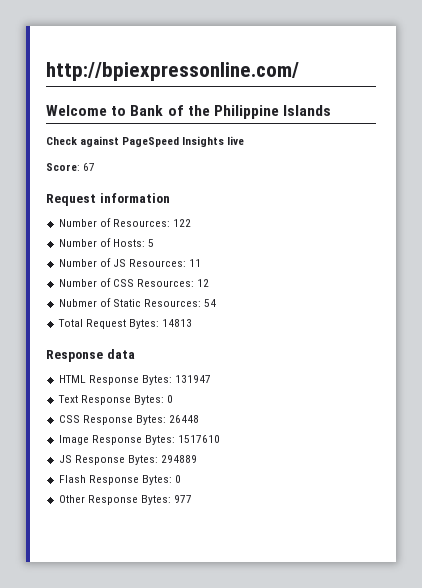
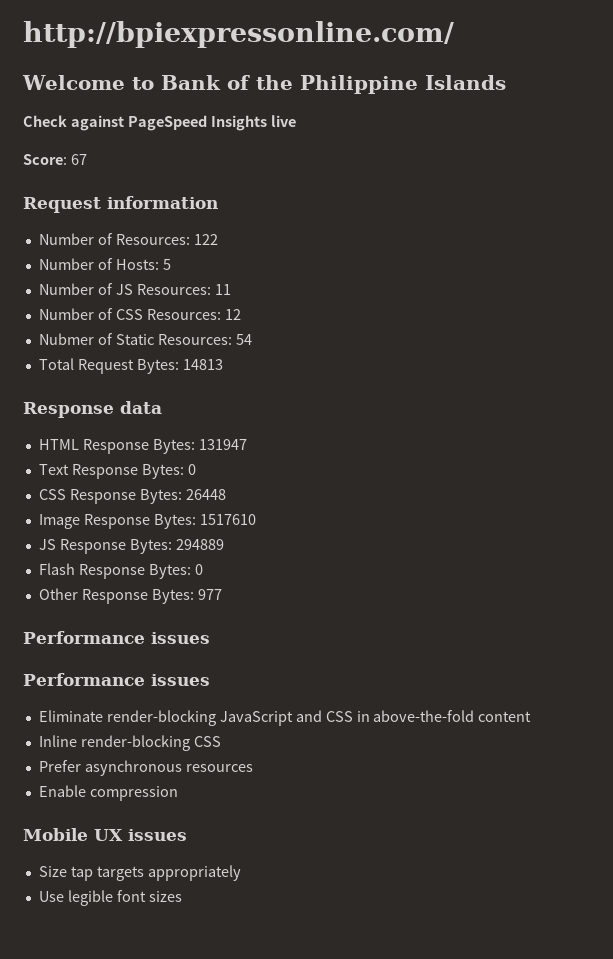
(192, 499) none -> [23,631,210,644] [23,673,210,686] [38,710,532,726] [38,735,221,751] [38,760,253,776] [38,785,178,801] [23,828,187,841] [38,865,241,881] [38,890,182,906] // Performance issues // Performance issues // Eliminate render-blocking JavaScript and CSS in above-the-fold content // Inline render-blocking CSS // Prefer asynchronous resources // Enable compression // Mobile UX issues // Size tap targets appropriately // Use legible font sizes

